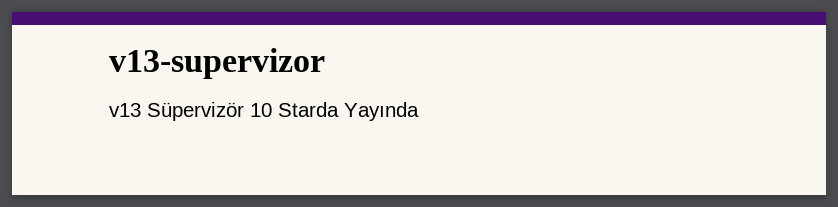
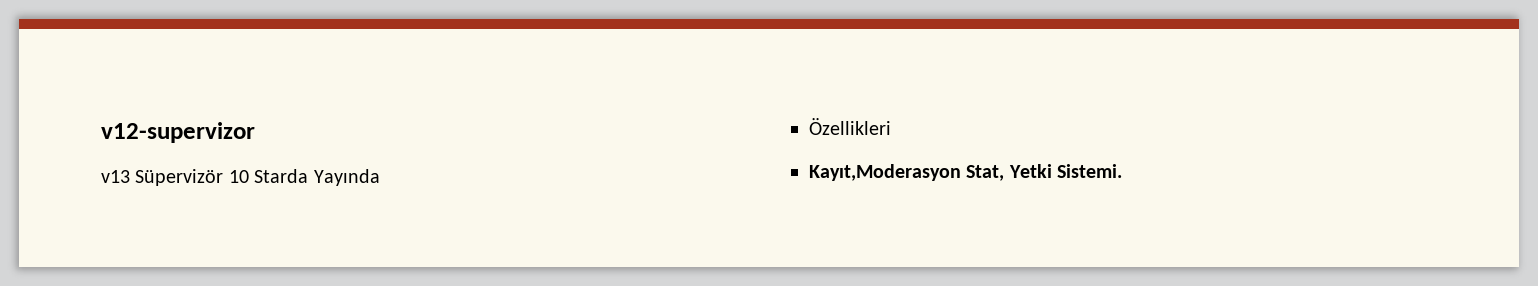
[109,48,325,79] v13-supervizor -> [101,122,255,143] v12-supervizor
(419, 111) none -> [809,118,891,135] [809,164,1123,181] // Özellikleri // Kayıt,Moderasyon Stat, Yetki Sistemi.

